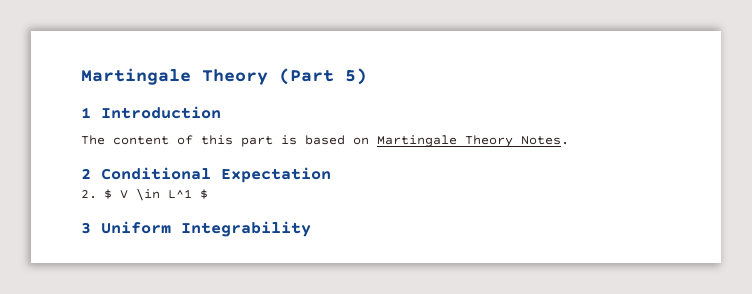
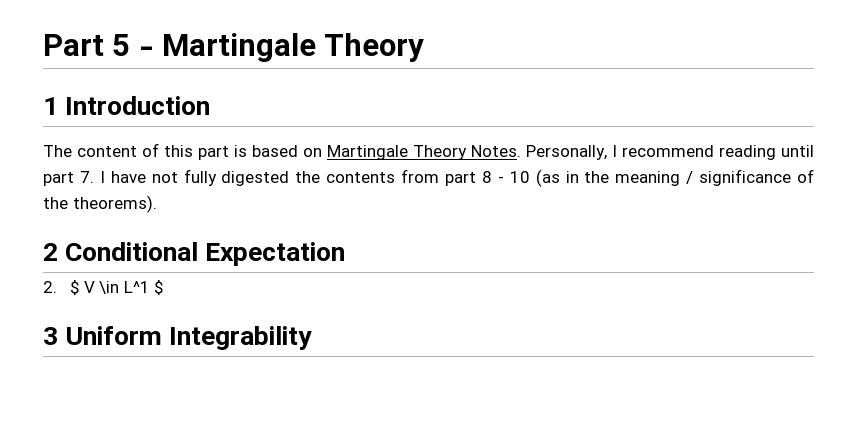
[81,68,367,85] Martingale Theory (Part 5) -> [43,33,425,62] Part 5 - Martingale Theory
(569, 140) none -> [526,145,814,160] [43,169,814,187] [43,195,157,213] Personally, I recommend reading until part 7. I have not fully digested the contents from part 8 - 10 (as in the meaning / significance of the theorems).

